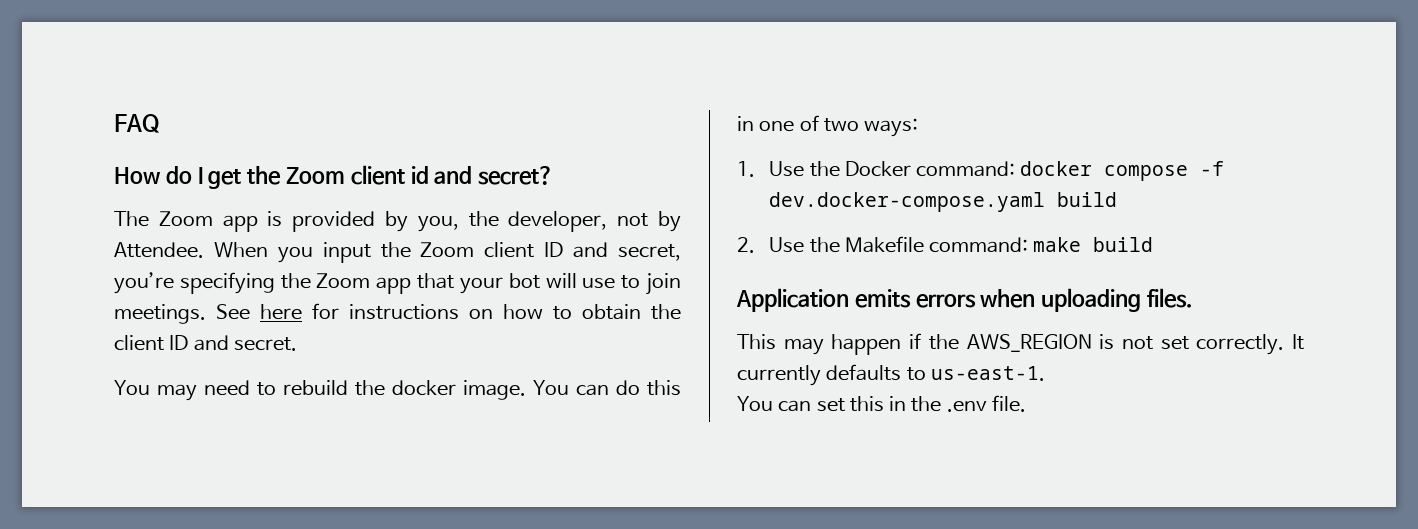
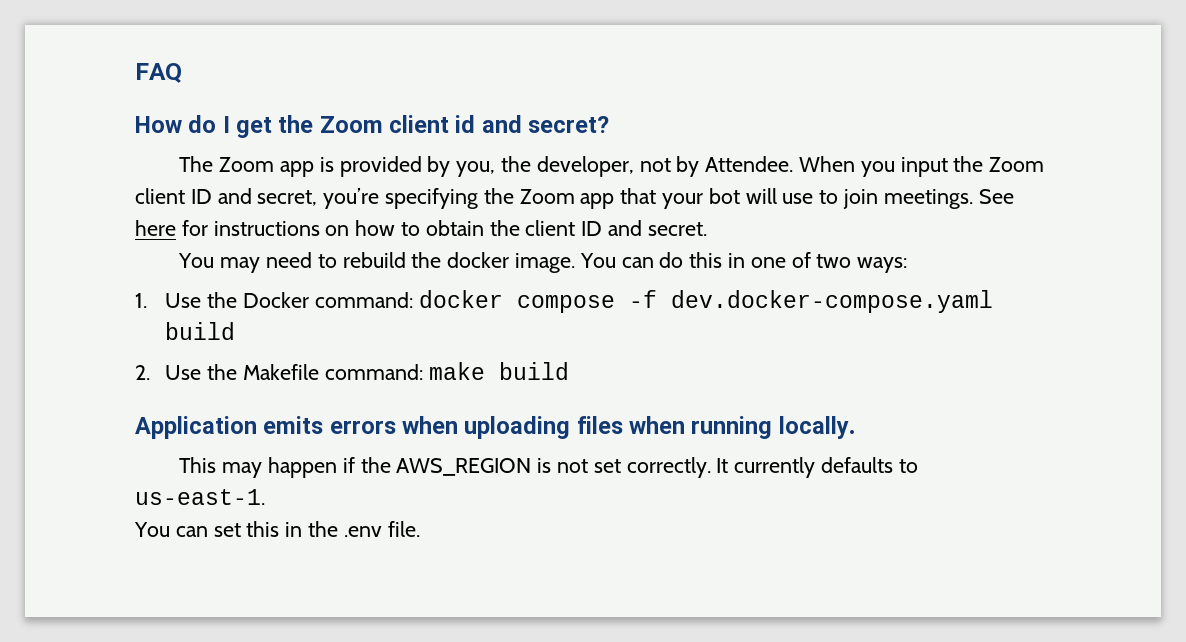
[1146,288,1193,308] files. -> [576,416,856,439] files when running locally.

